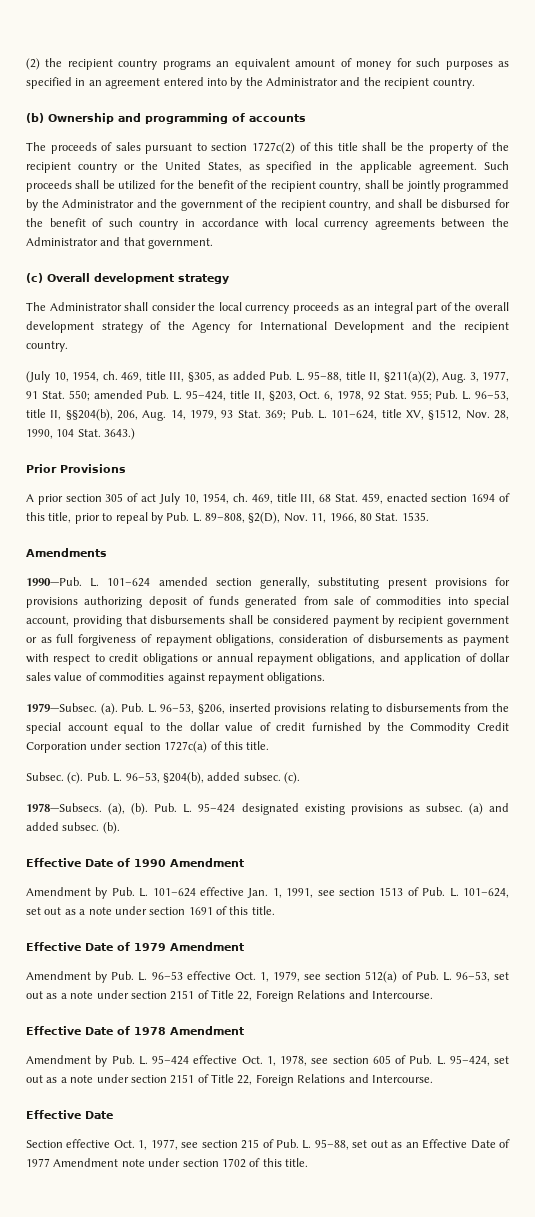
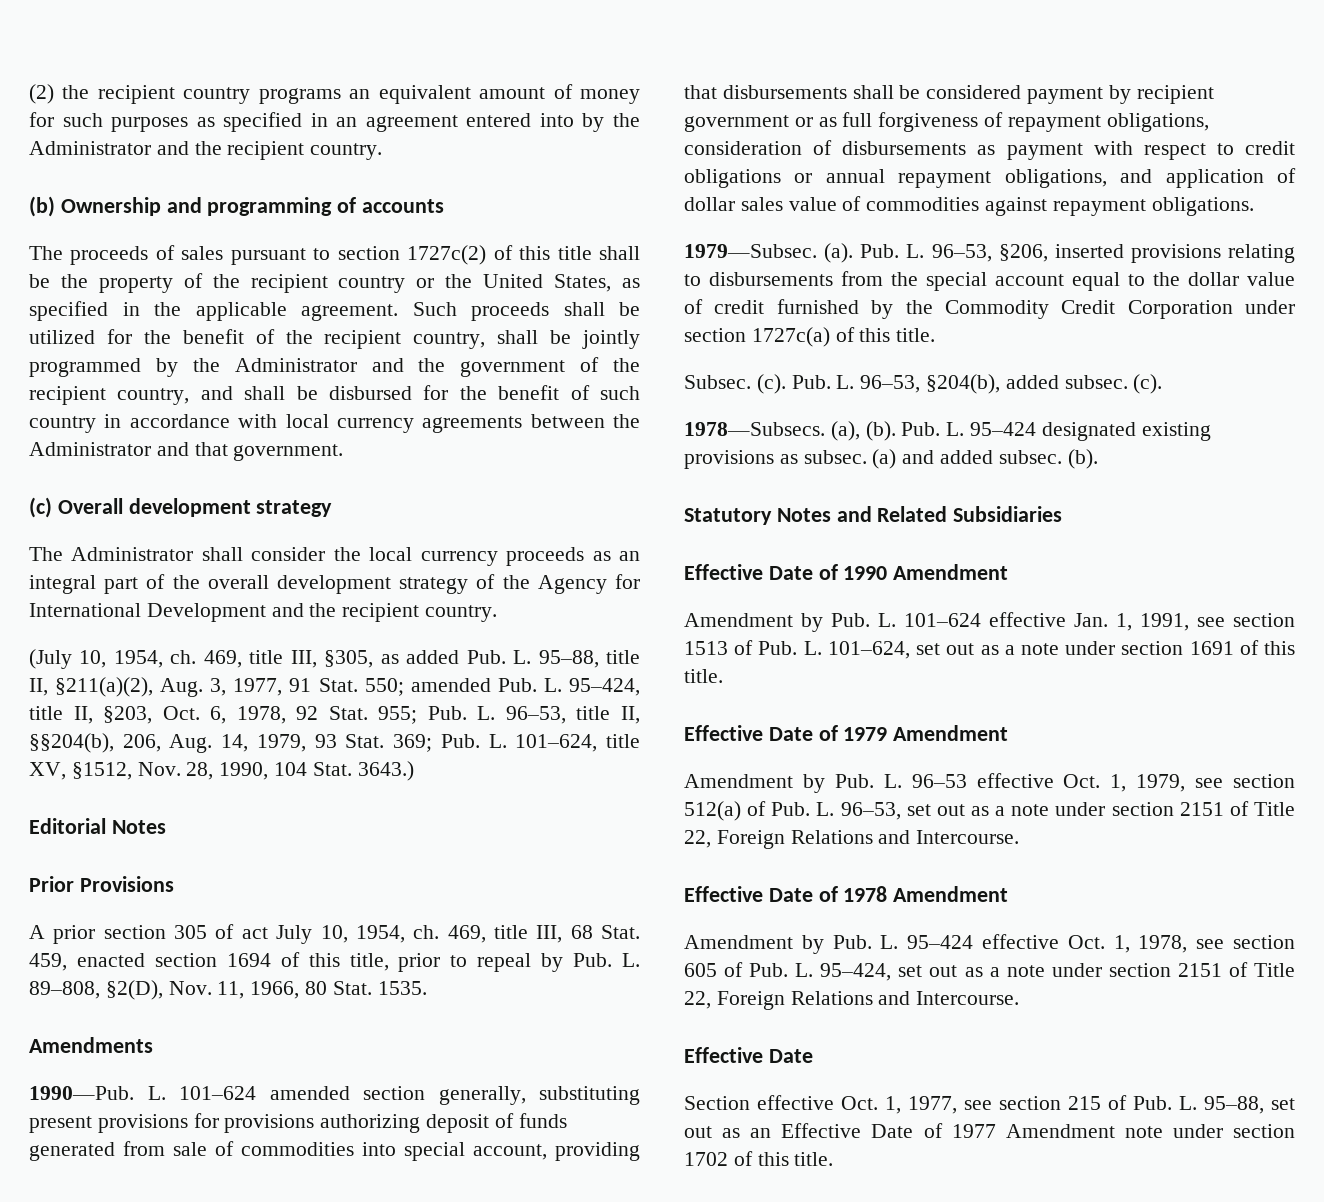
(136, 434) none -> [29,818,166,834] // Editorial Notes
(120, 828) none -> [684,506,1063,525] // Statutory Notes and Related Subsidiaries

